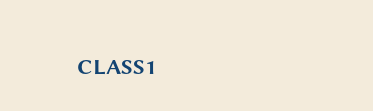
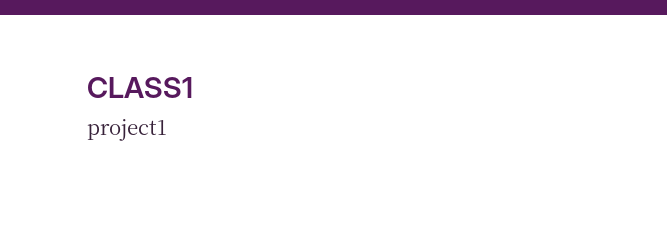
(156, 67) none -> [87,119,167,141] // project1

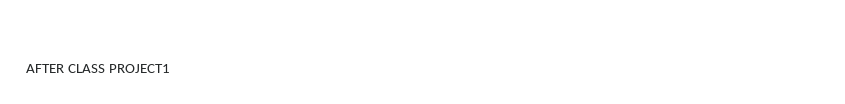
[87,77,193,98] [87,119,167,141] CLASS1 // project1 -> [26,64,170,73] AFTER CLASS PROJECT1

